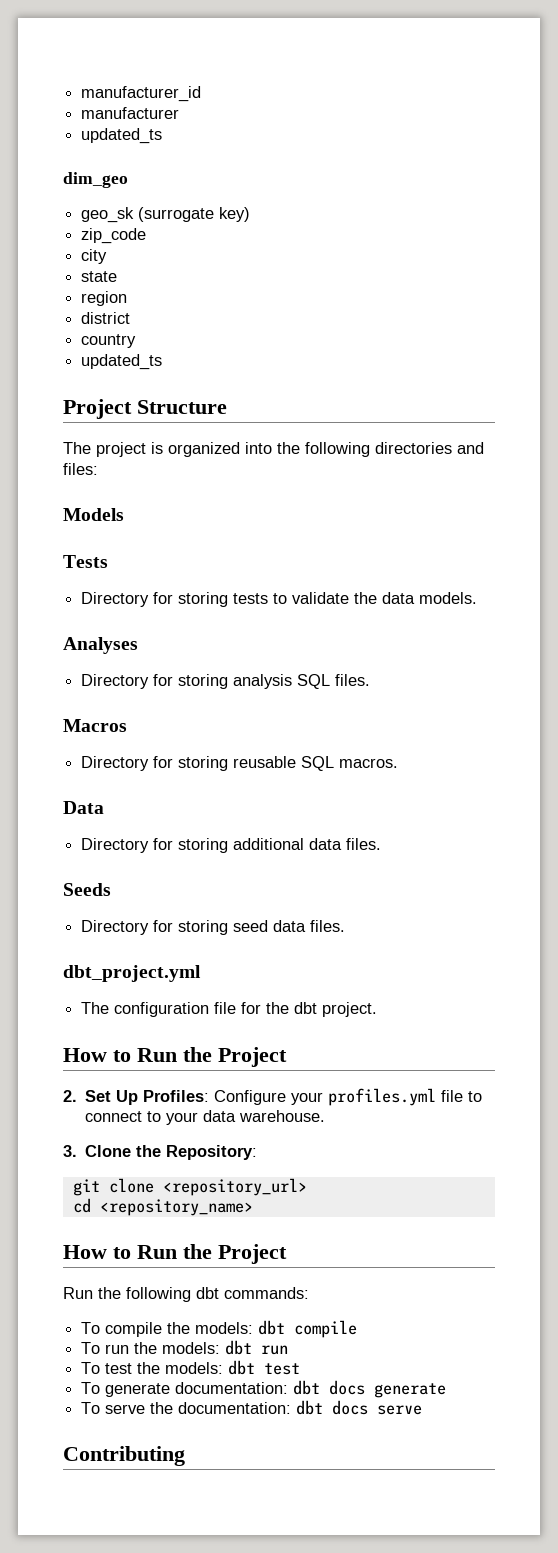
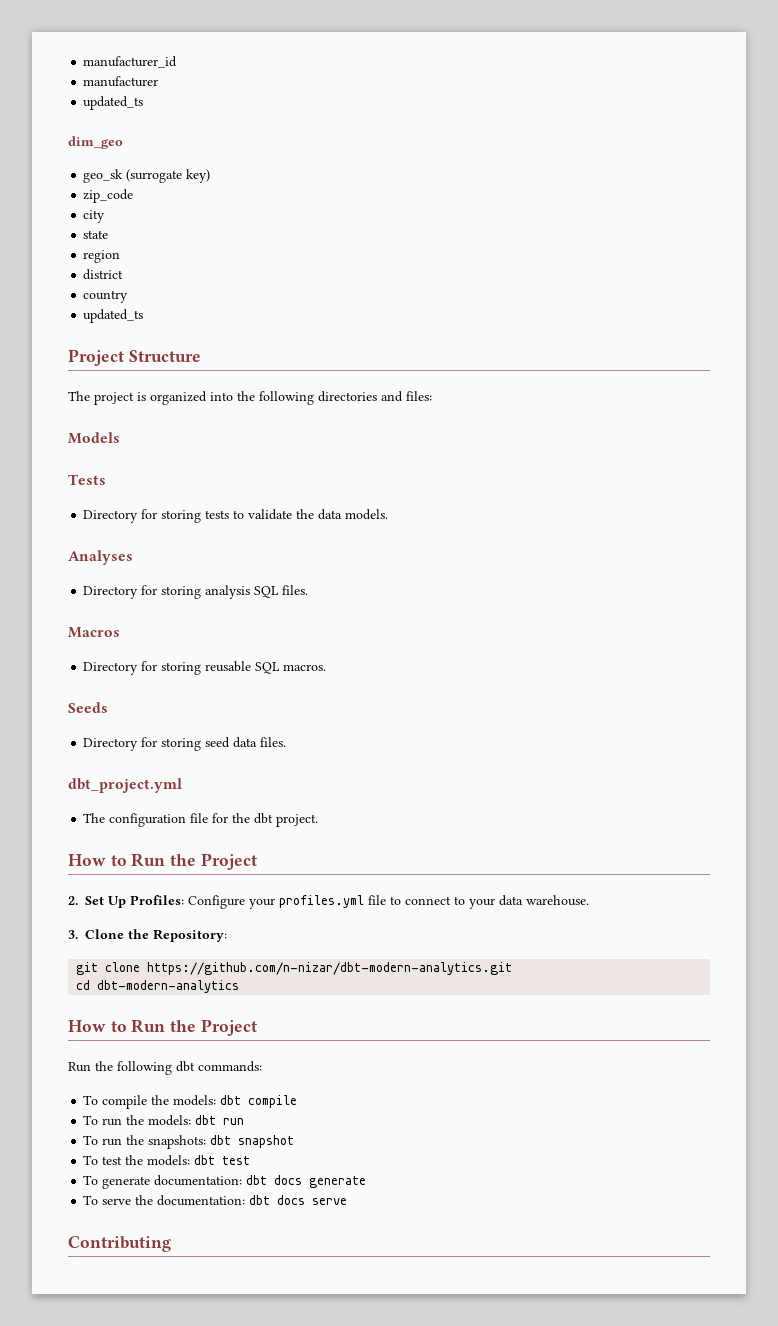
[63,801,104,814] [81,838,382,853] // Data // Directory for storing additional data files. -> (327, 667) none
[162,1178,307,1196] <repository_url> -> [147,962,513,975] https://github.com/n-nizar/dbt-modern-analytics.git
[99,1199,253,1216] <repository_name> -> [97,980,240,993] dbt-modern-analytics
(289, 1350) none -> [83,1135,295,1149] // To run the snapshots: dbt snapshot

